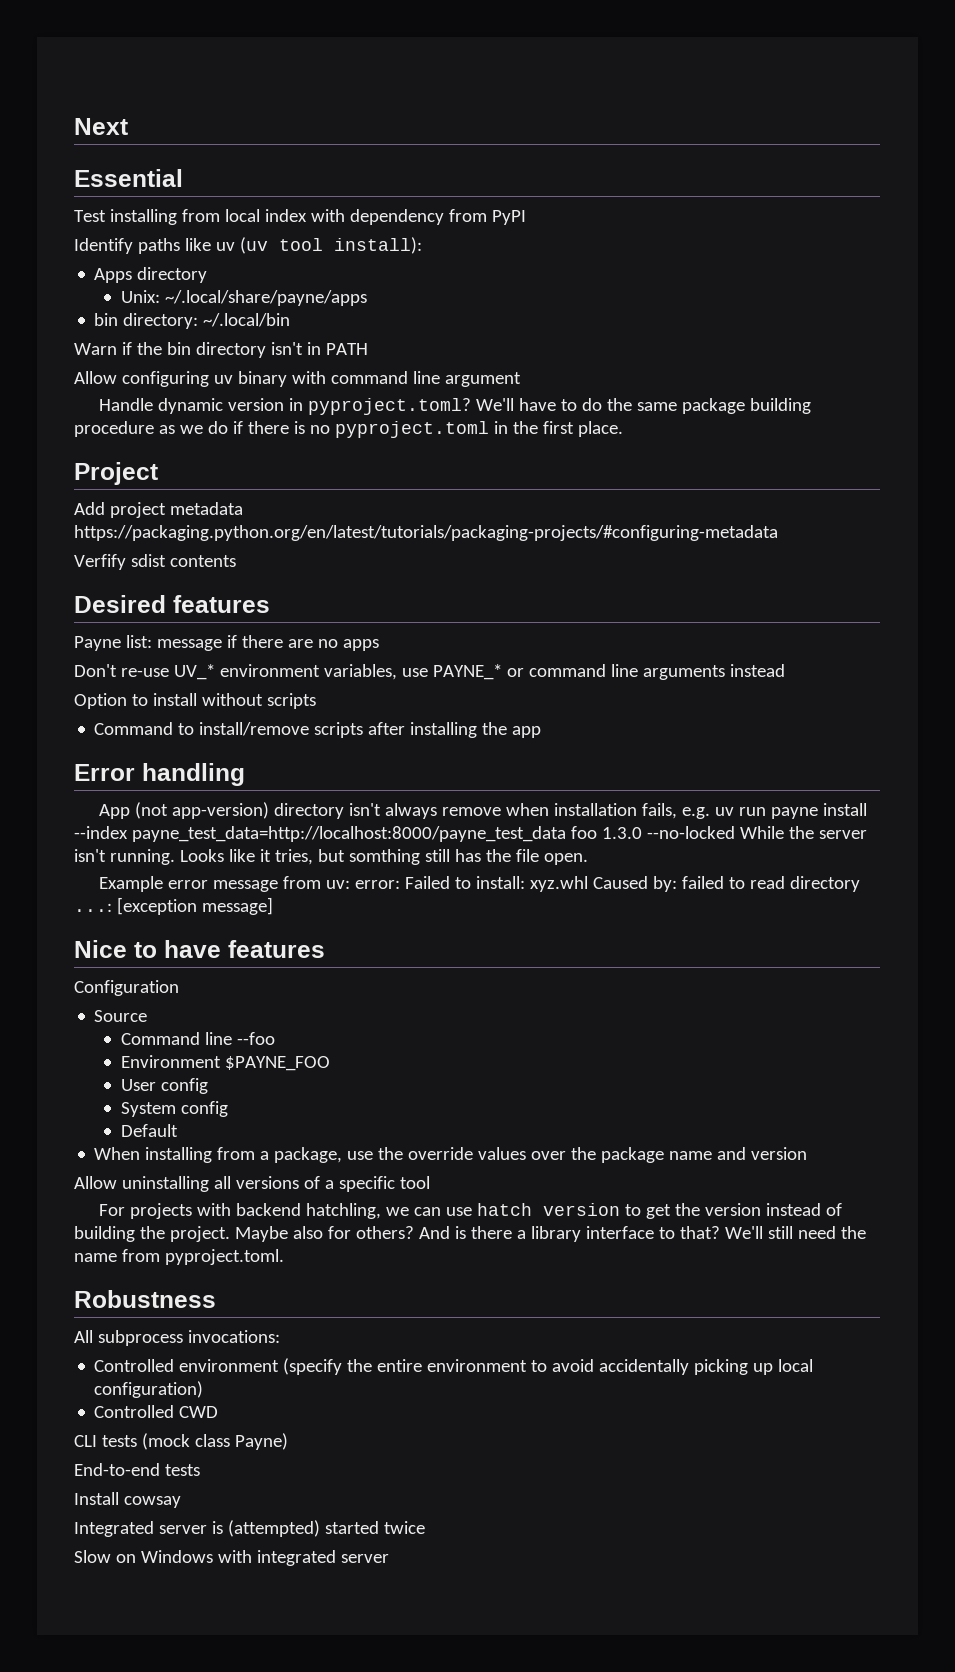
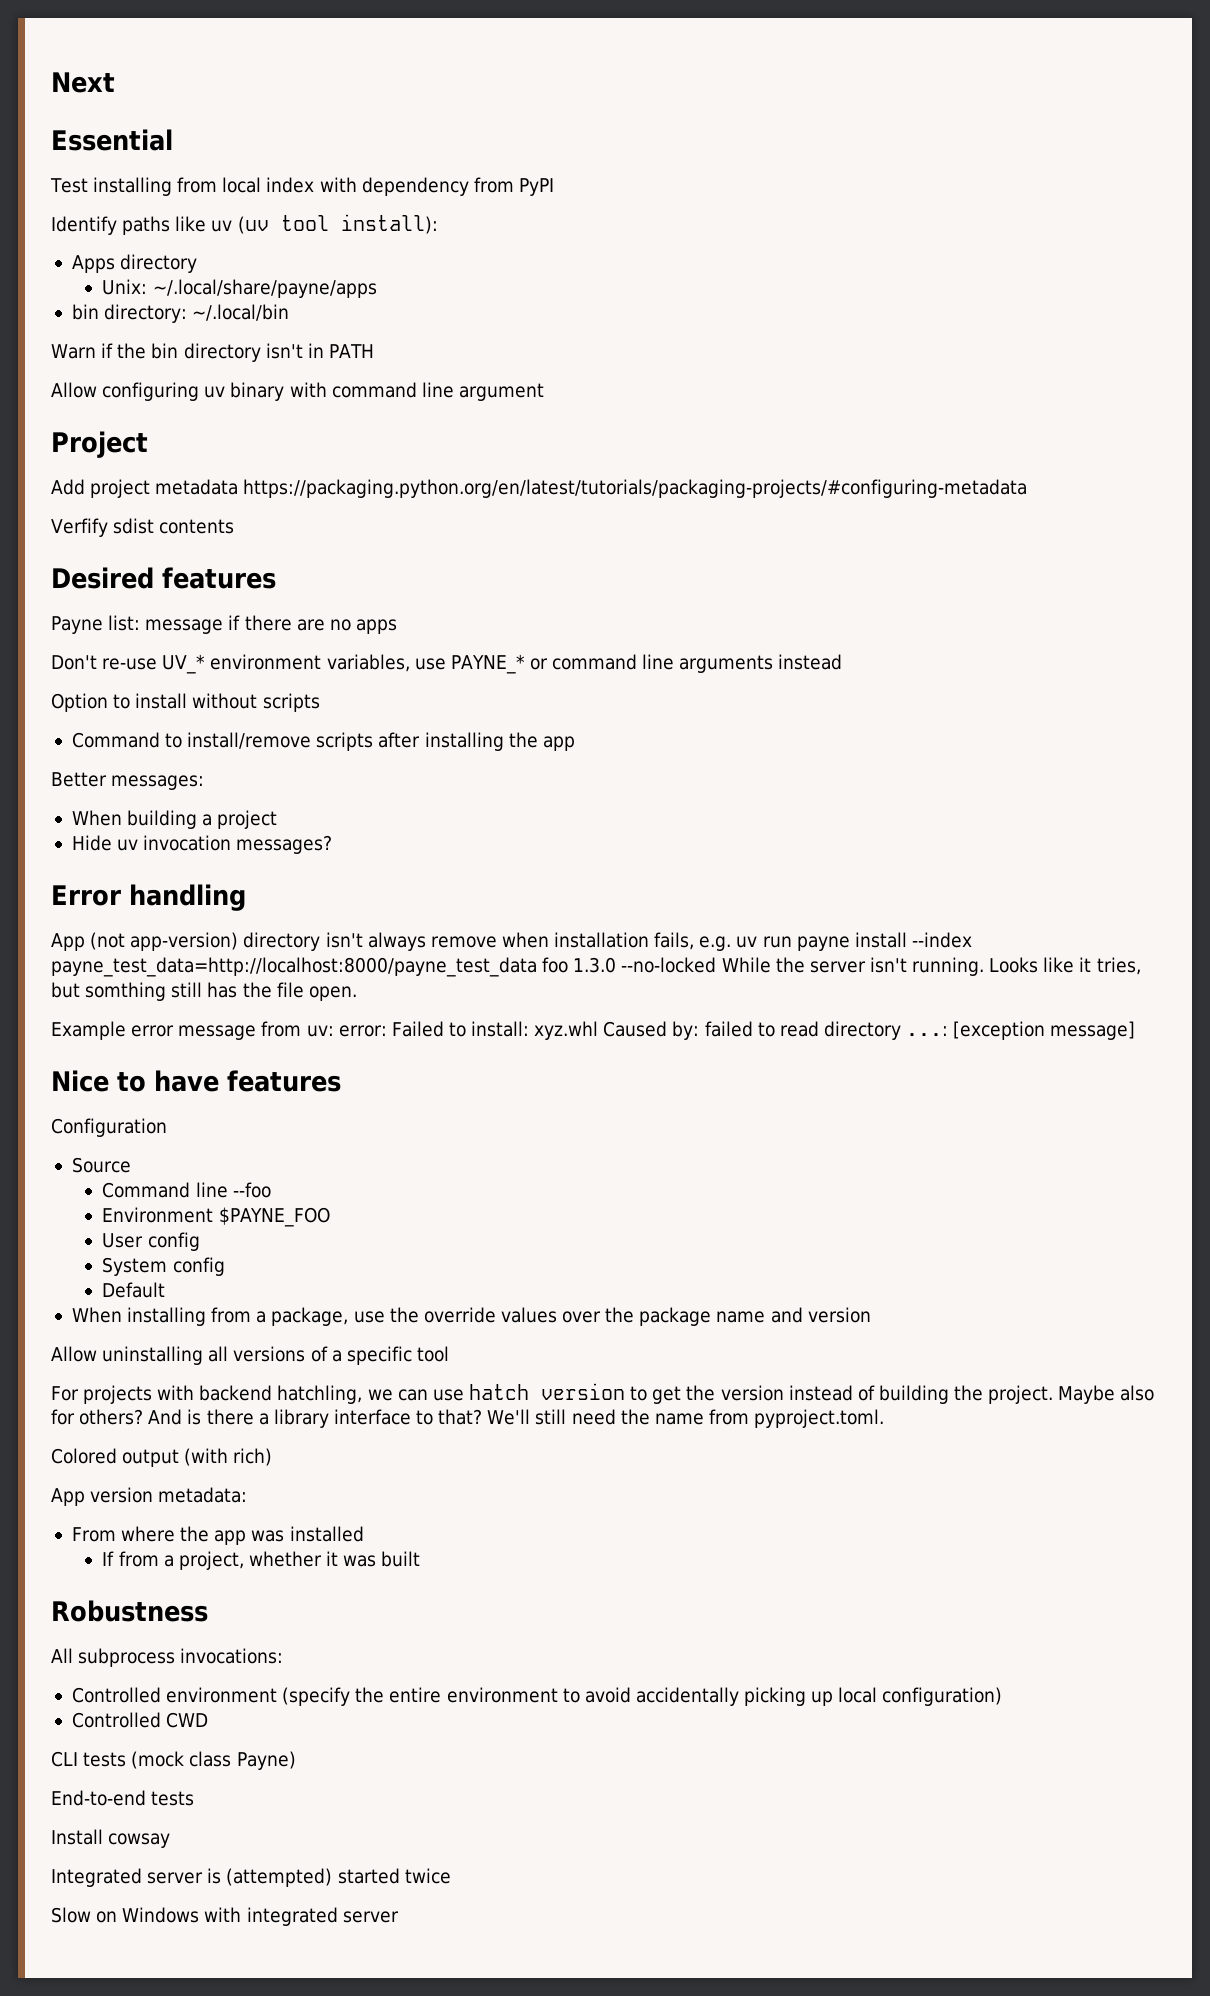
[99,398,812,415] [74,421,623,438] // Handle dynamic version in pyproject.toml? We'll have to do the same package building procedure as we do if there is no pyproject.toml in the first place. -> (544, 392) none
(542, 732) none -> [51,772,205,790] [71,810,278,829] [71,835,333,854] // Better messages: // When building a project // Hide uv invocation messages?
(284, 1257) none -> [51,1448,273,1467] [51,1487,248,1506] [71,1526,364,1545] [102,1551,421,1570] // Colored output (with rich) // App version metadata: // From where the app was installed // If from a project, whether it was built

